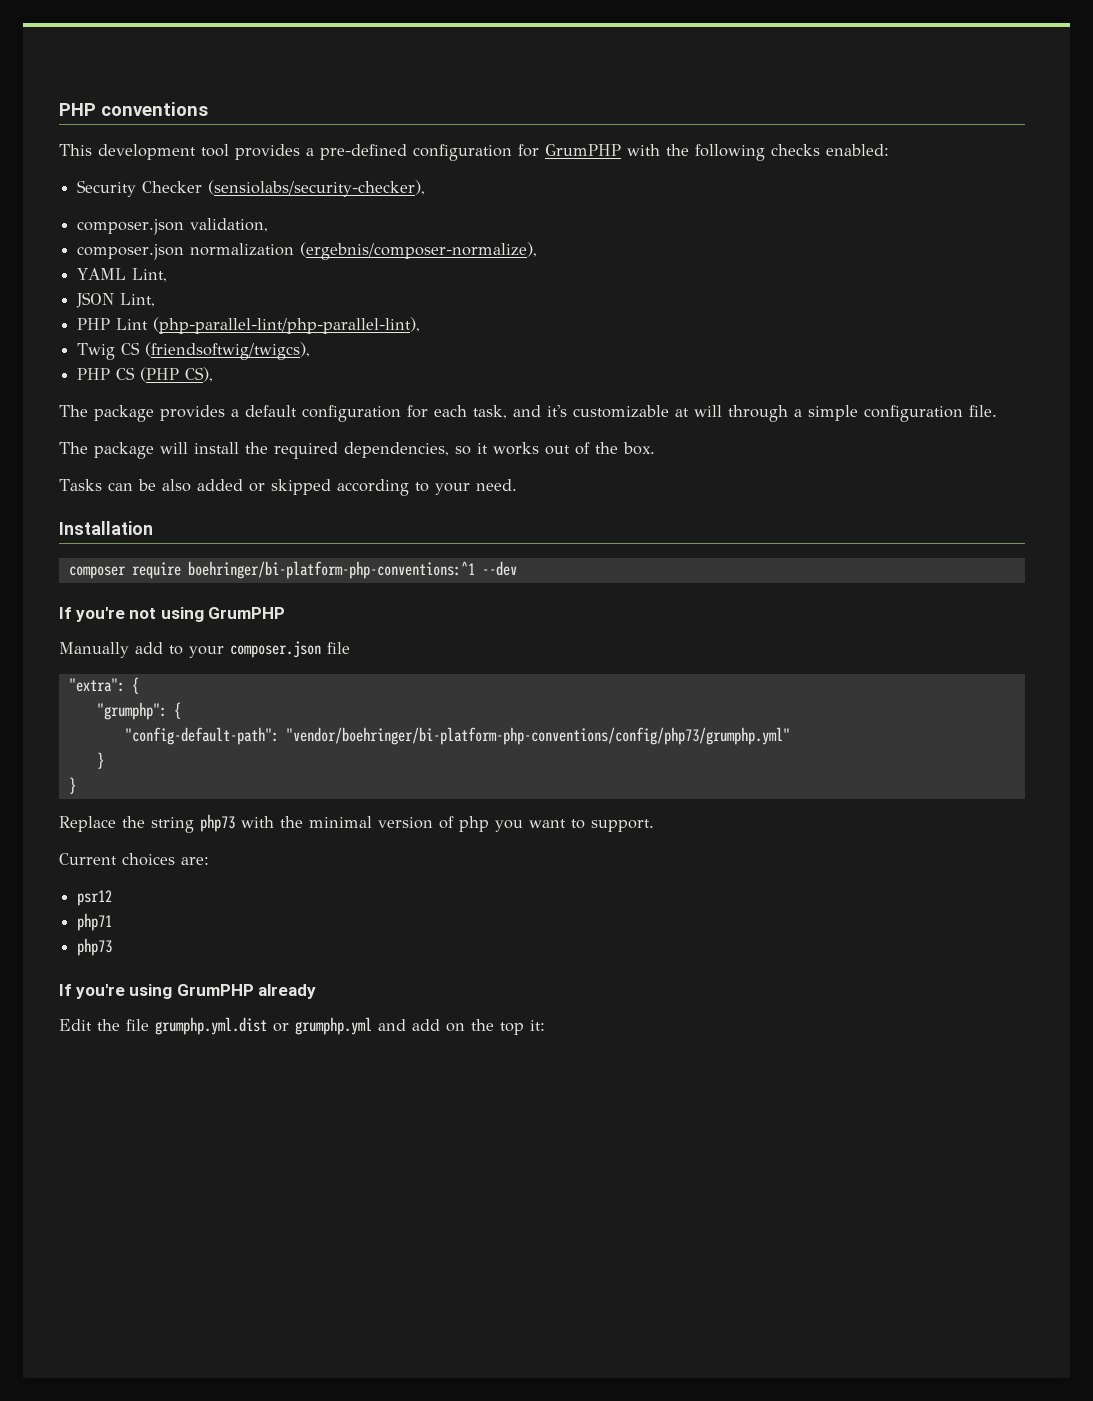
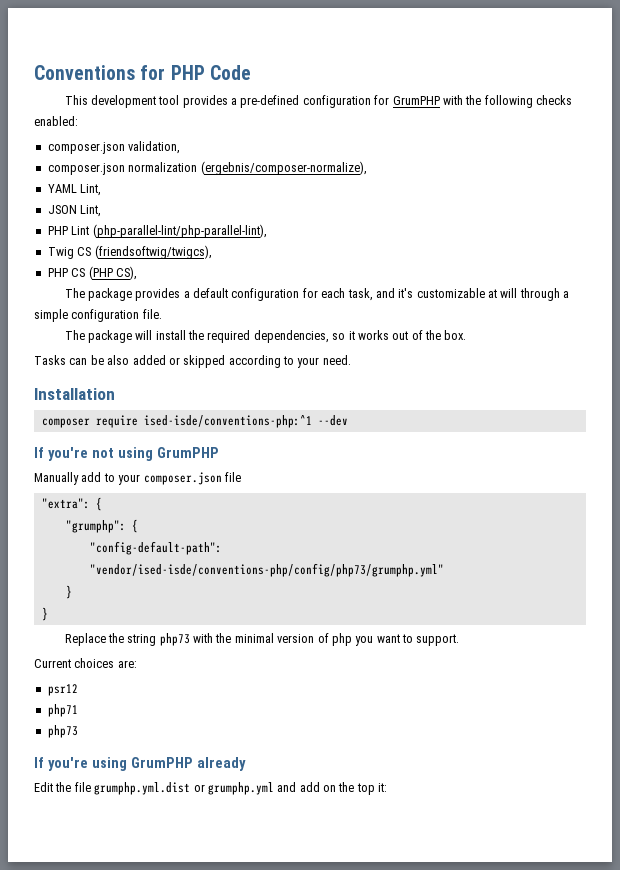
[59,102,208,116] PHP conventions -> [34,65,251,80] Conventions for PHP Code
[77,180,426,197] // Security Checker (sensiolabs/security-checker), -> (78, 121) none
[187,561,475,579] boehringer/bi-platform-php-conventions:^1 -> [143,415,312,428] ised-isde/conventions-php:^1
[285,727,790,745] "vendor/boehringer/bi-platform-php-conventions/config/php73/grumphp.yml" -> [89,563,444,577] "vendor/ised-isde/conventions-php/config/php73/grumphp.yml"

